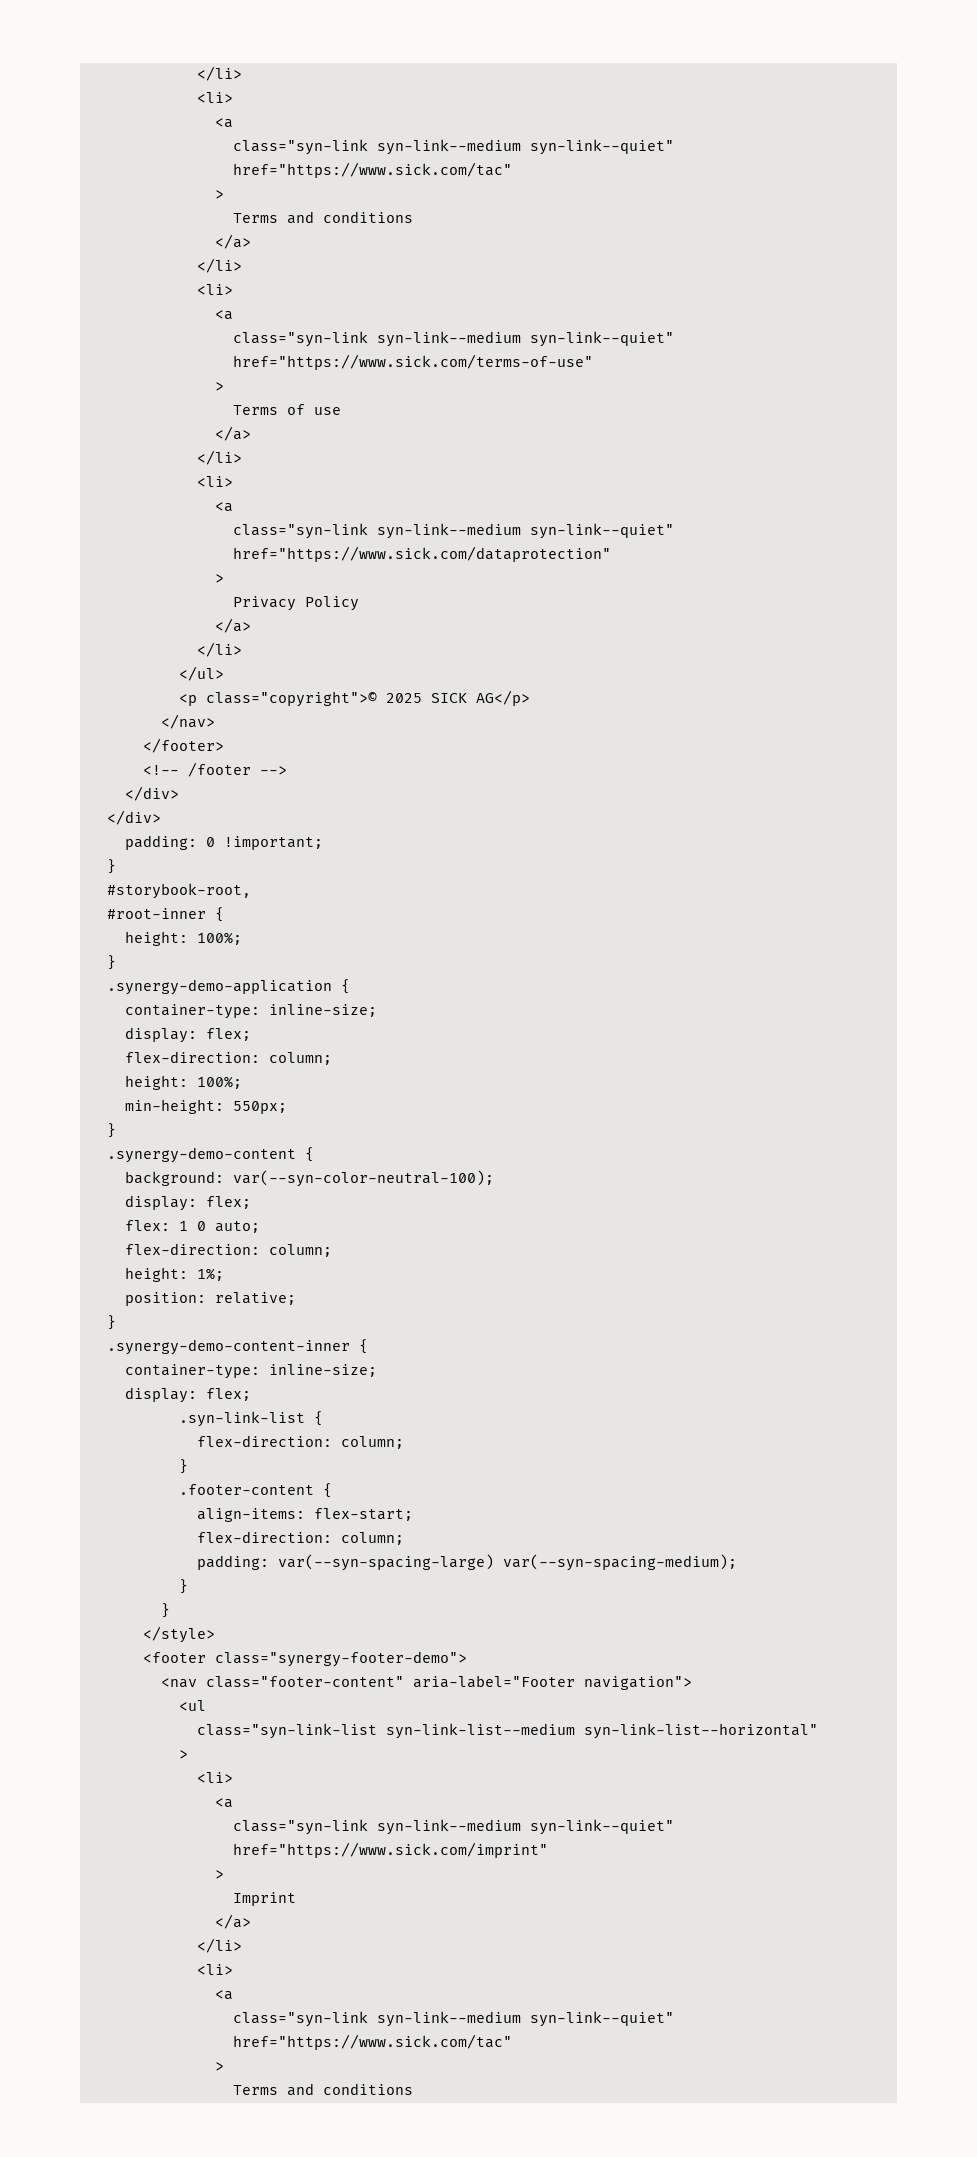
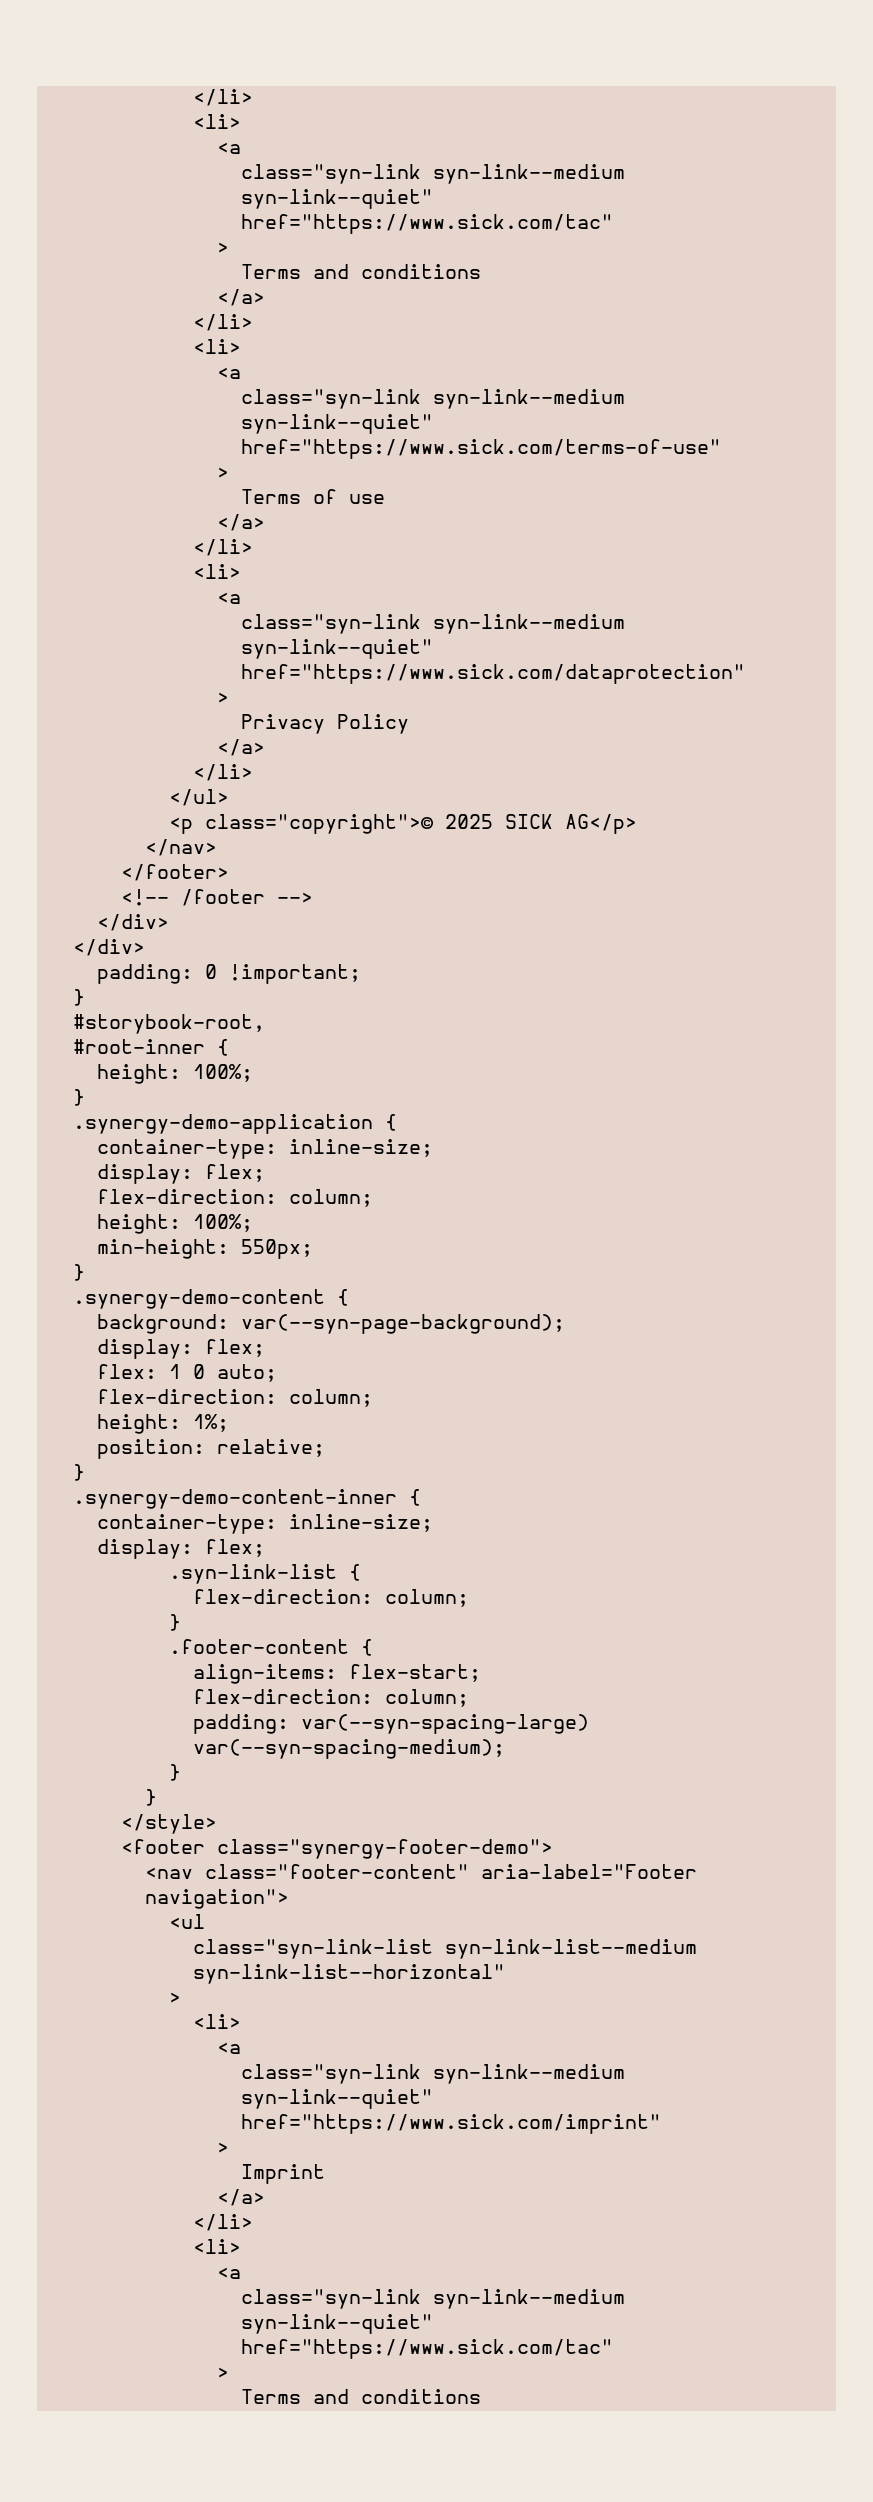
[233,1170,495,1187] var(--syn-color-neutral-100); -> [241,1314,566,1334] var(--syn-page-background);

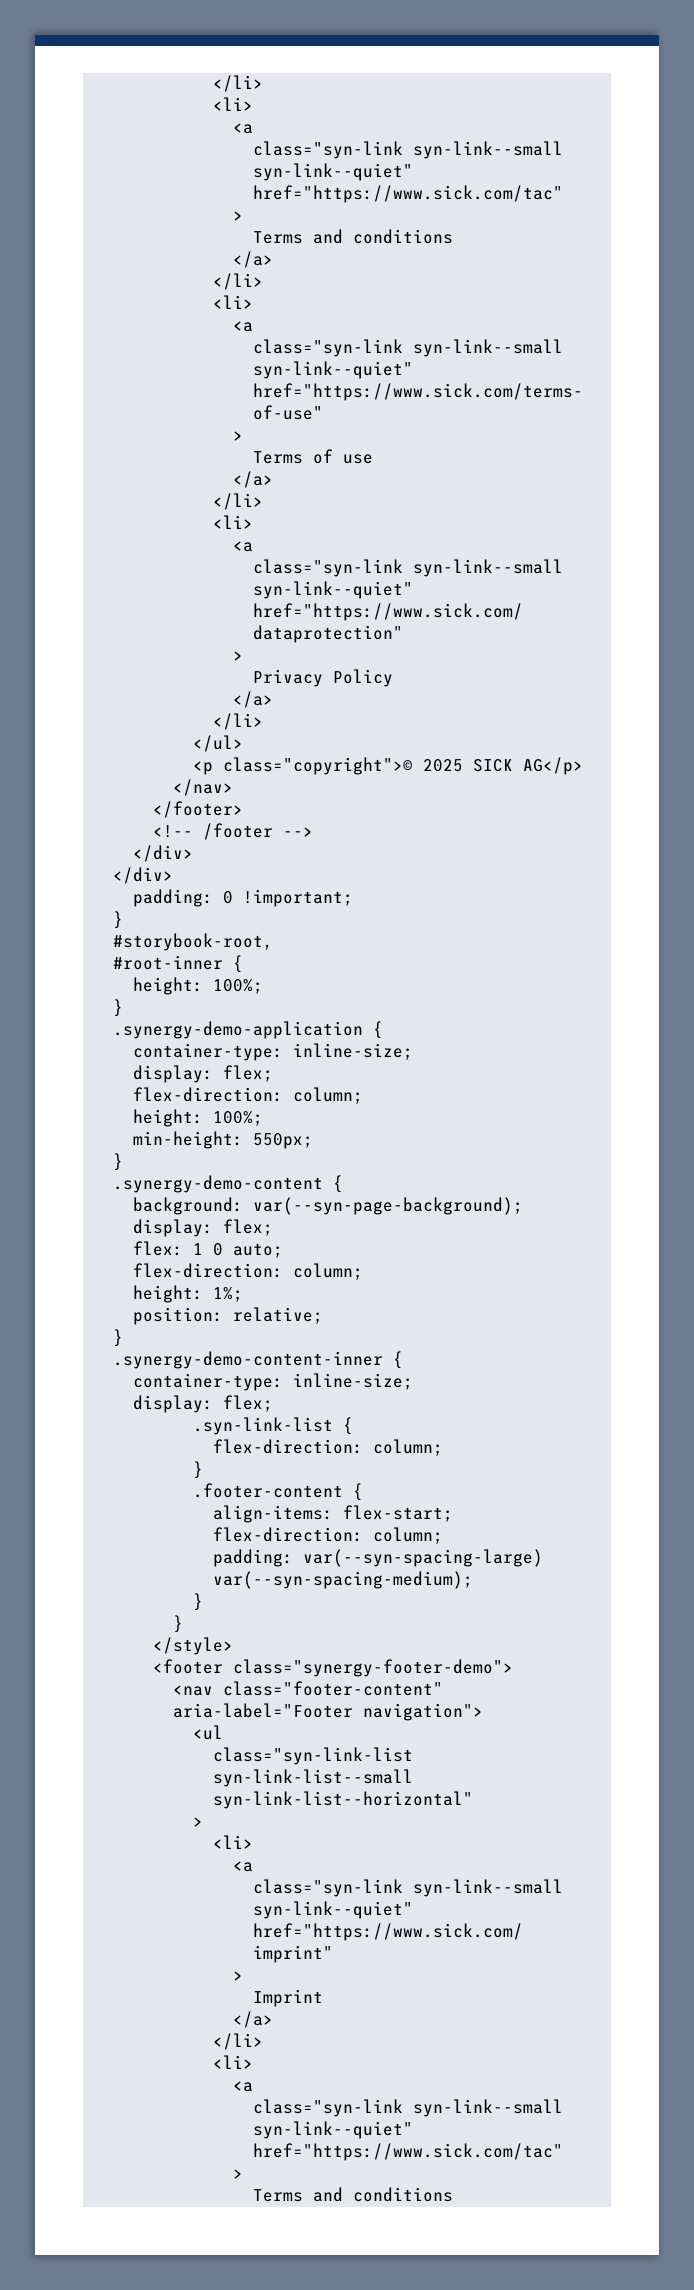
[193,89,254,106] [193,114,242,129] [217,142,242,154] [241,164,626,184] </li> // <li> // <a // class="syn-link syn-link--medium -> [213,75,264,92] [213,97,254,111] [233,123,254,134] [253,141,564,159] </li> // <li> // <a // class="syn-link syn-link--small
[433,389,626,409] syn-link--medium -> [413,339,564,357] syn-link--small
[433,614,626,634] syn-link--medium -> [413,559,564,577] syn-link--small
[445,1939,698,1959] syn-link-list--medium -> [213,1769,414,1787] syn-link-list--small
[433,2064,626,2084] syn-link--medium -> [413,1879,564,1897] syn-link--small
[433,2289,626,2309] syn-link--medium -> [413,2099,564,2117] syn-link--small

